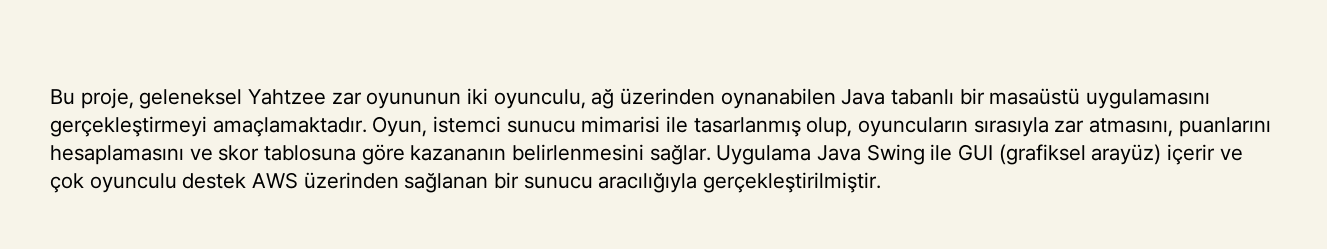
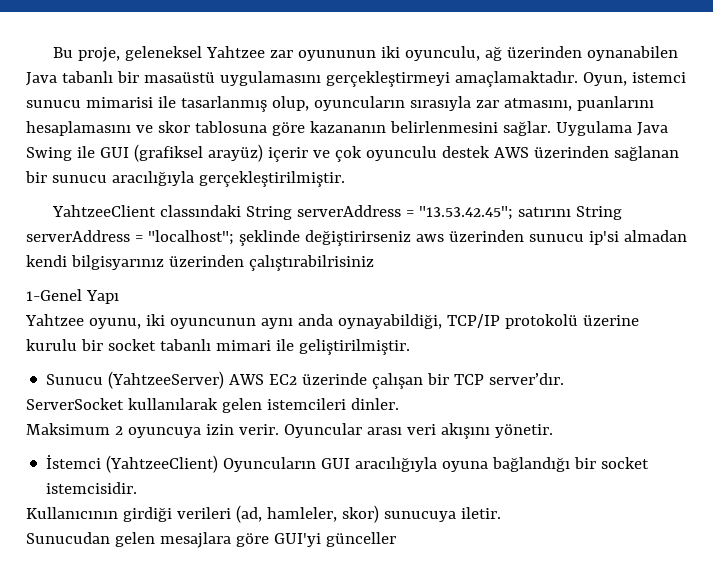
(882, 182) none -> [52,205,622,220] [26,230,687,246] [26,255,374,271] [26,289,119,304] [25,314,639,329] [26,339,410,355] [46,371,565,389] [26,398,399,413] [26,423,553,439] [46,455,650,473] [46,482,138,494] [26,505,501,523] [26,532,396,548] // YahtzeeClient classındaki String serverAddress = "13.53.42.45"; satırını String serverAddress = "localhost"; şeklinde değiştirirseniz aws üzerinden sunucu ip'si almadan kendi bilgisyarınız üzerinden çalıştırabilrisiniz // 1-Genel Yapı // Yahtzee oyunu, iki oyuncunun aynı anda oynayabildiği, TCP/IP protokolü üzerine kurulu bir socket tabanlı mimari ile geliştirilmiştir. // Sunucu (YahtzeeServer) AWS EC2 üzerinde çalışan bir TCP server’dır. // ServerSocket kullanılarak gelen istemcileri dinler. // Maksimum 2 oyuncuya izin verir. Oyuncular arası veri akışını yönetir. // İstemci (YahtzeeClient) Oyuncuların GUI aracılığıyla oyuna bağlandığı bir socket istemcisidir. // Kullanıcının girdiği verileri (ad, hamleler, skor) sunucuya iletir. // Sunucudan gelen mesajlara göre GUI'yi günceller

